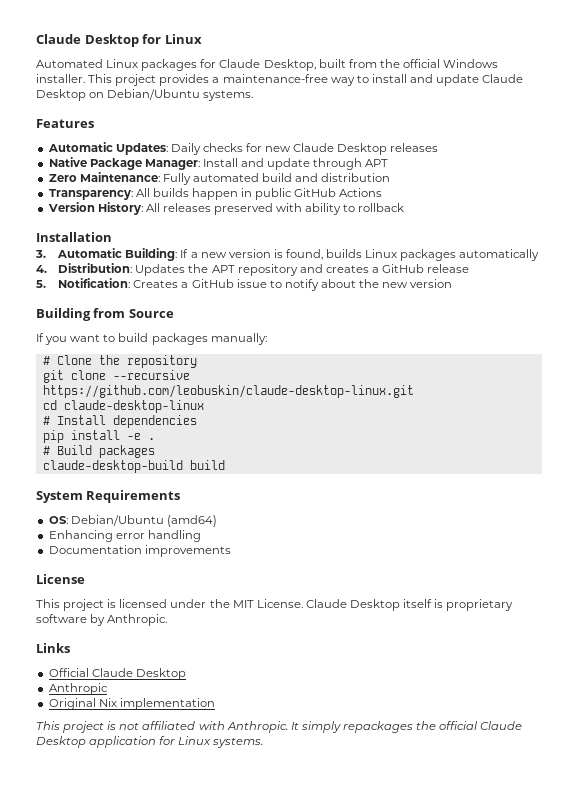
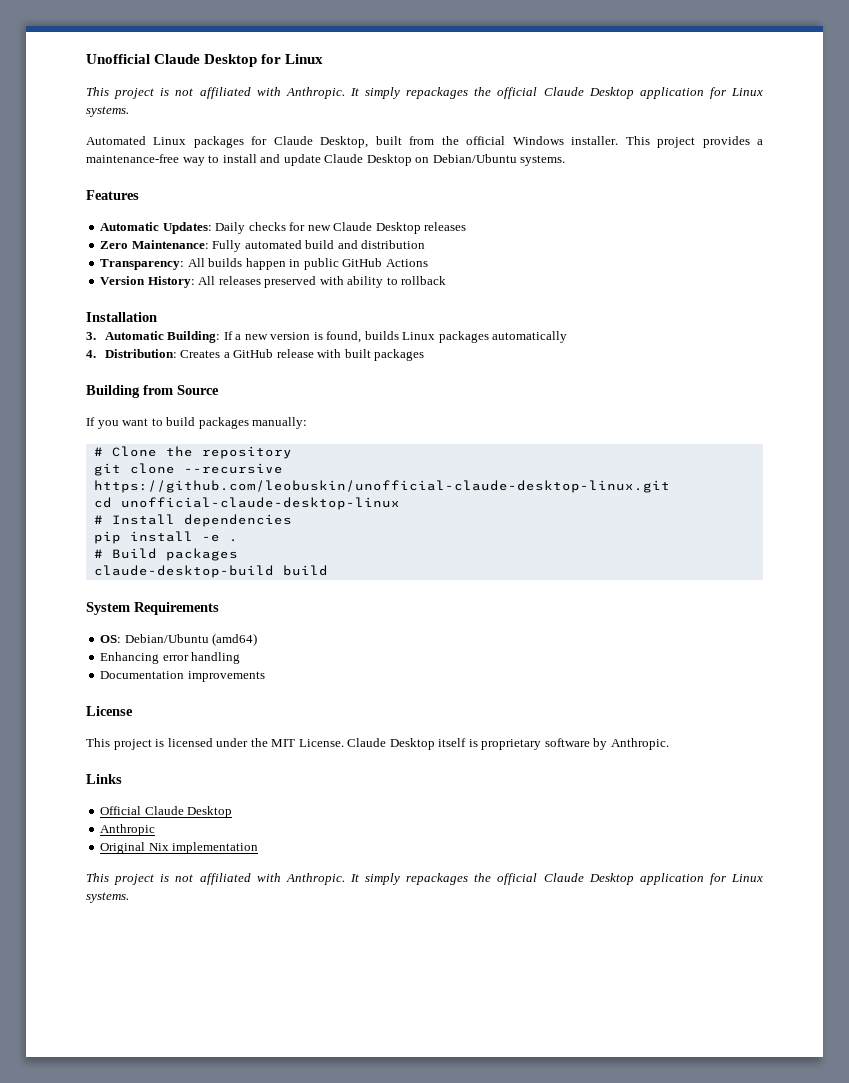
(36, 39) none -> [86,54,150,64] Unofficial
(202, 39) none -> [86,87,763,99] [86,106,129,117] // This project is not affiliated with Anthropic. It simply repackages the official Claude Desktop application for Linux systems.
[48,157,389,170] // Native Package Manager: Install and update through APT -> (467, 226) none
[135,264,470,276] [36,278,453,291] Updates the APT repository and creates a GitHub release // 5. Notification: Creates a GitHub issue to notify about the new version -> [180,349,425,361] Creates a GitHub release with built packages
[42,385,414,398] https://github.com/leobuskin/claude-desktop-linux.git -> [93,480,670,493] https://github.com/leobuskin/unofficial-claude-desktop-linux.git
[63,400,204,413] claude-desktop-linux -> [120,497,400,510] unofficial-claude-desktop-linux

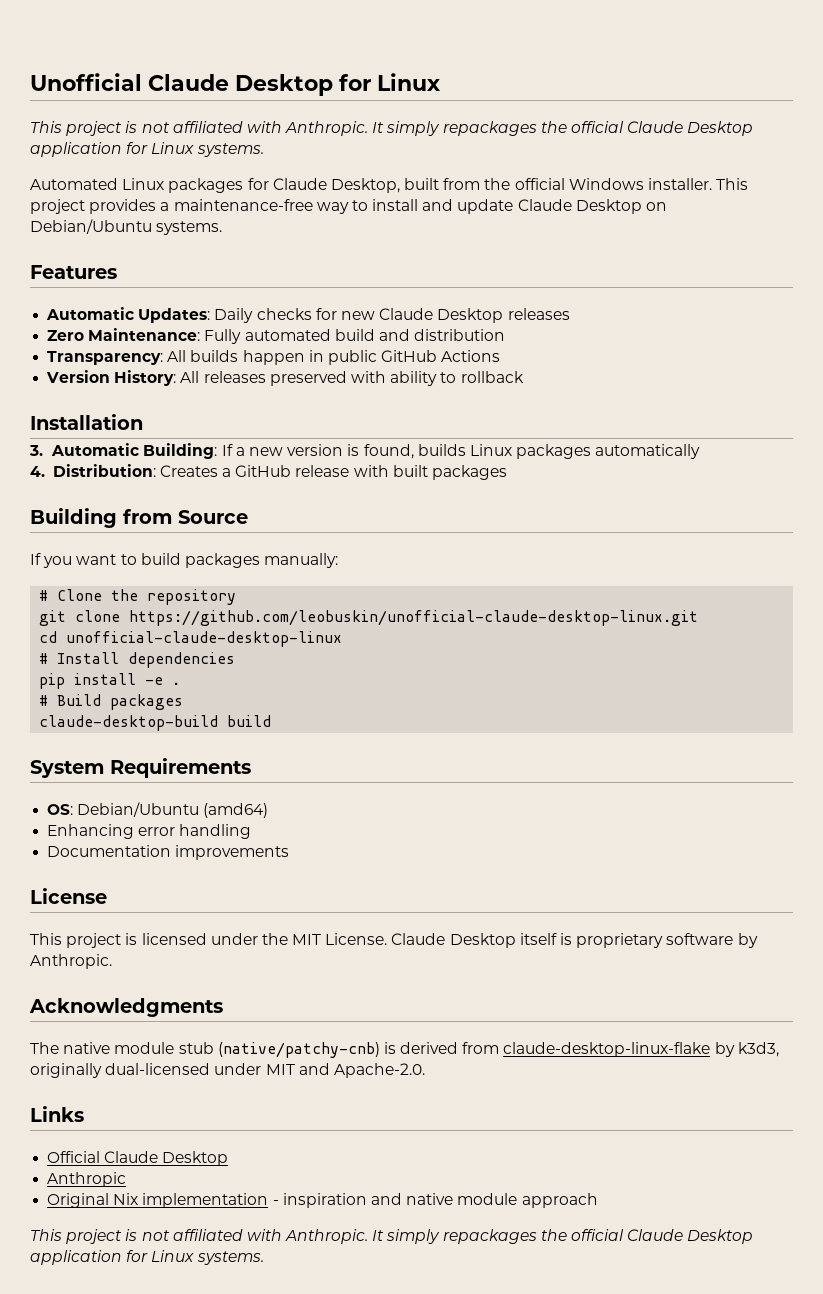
[183,463,283,474] --recursive -> (121, 616) none
(669, 744) none -> [29,998,223,1017] [30,1042,779,1058] [30,1063,425,1078] // Acknowledgments // The native module stub (native/patchy-cnb) is derived from claude-desktop-linux-flake by k3d3, originally dual-licensed under MIT and Apache-2.0.
(259, 848) none -> [272,1193,598,1208] - inspiration and native module approach

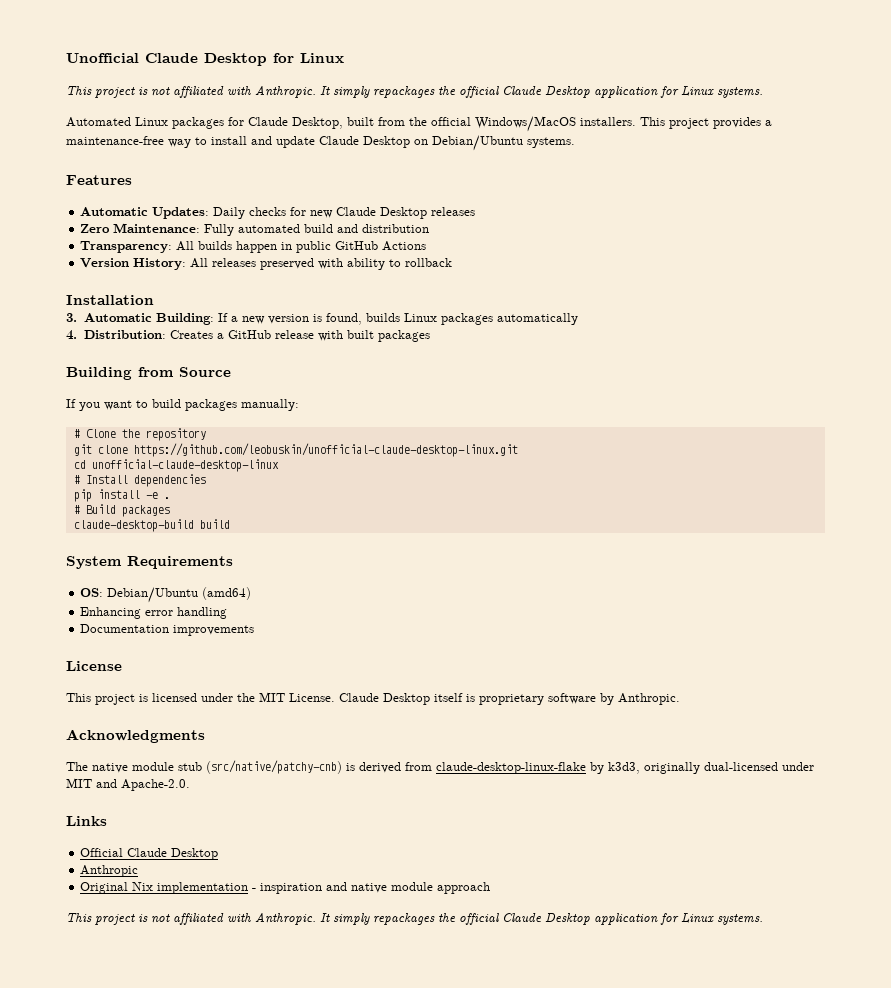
[568,178,713,190] Windows installer. -> [475,116,636,132] Windows/MacOS installers.
[217,1042,380,1058] (native/patchy-cnb) -> [206,760,342,774] (src/native/patchy-cnb)

